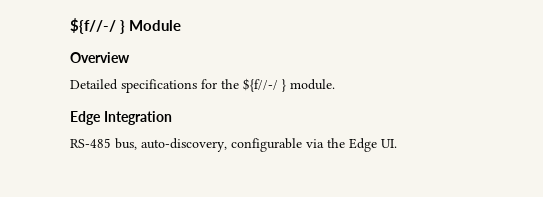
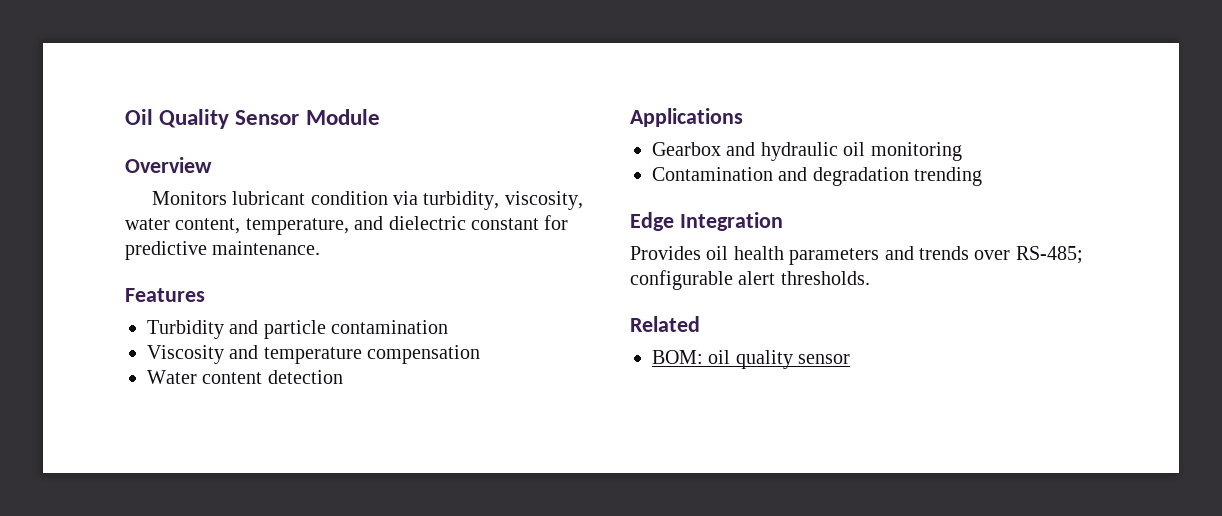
[70,18,125,34] ${f//-/ } -> [125,109,300,129] Oil Quality Sensor
[70,78,335,93] [70,111,172,125] [70,138,397,152] Detailed specifications for the ${f//-/ } module. // Edge Integration // RS‑485 bus, auto‑discovery, configurable via the Edge UI. -> [151,191,583,210] [125,215,569,235] [125,241,321,260] [125,288,205,302] [147,320,449,339] [147,345,481,364] [147,370,343,384] [630,108,743,127] [652,142,962,161] [652,167,983,186] [630,212,783,231] [630,246,1083,265] [630,270,870,290] [630,316,700,332] [652,350,851,369] Monitors lubricant condition via turbidity, viscosity, water content, temperature, and dielectric constant for predictive maintenance. // Features // Turbidity and particle contamination // Viscosity and temperature compensation // Water content detection // Applications // Gearbox and hydraulic oil monitoring // Contamination and degradation trending // Edge Integration // Provides oil health parameters and trends over RS‑485; configurable alert thresholds. // Related // BOM: oil quality sensor

